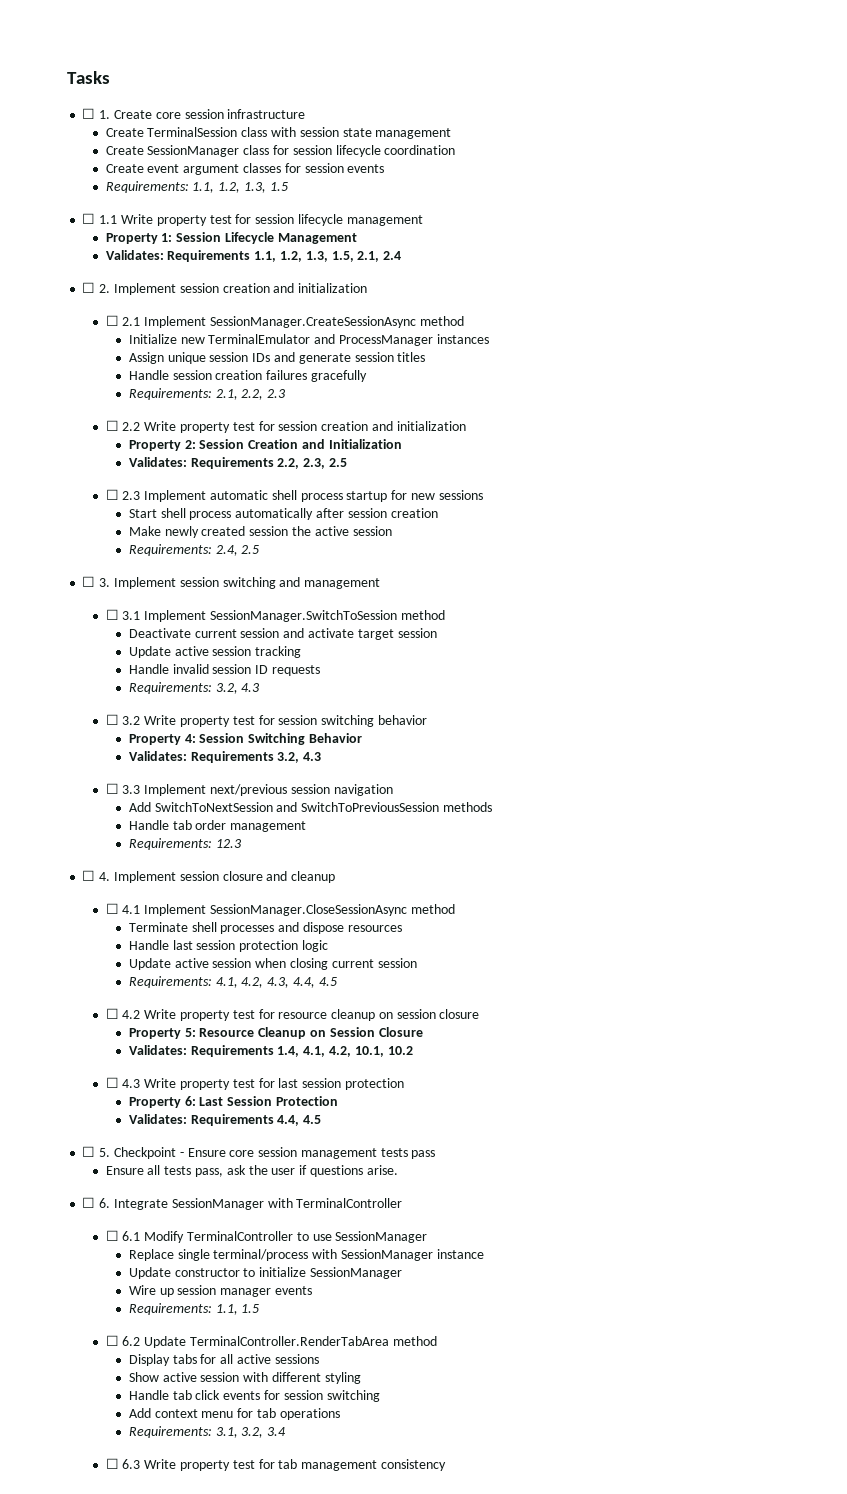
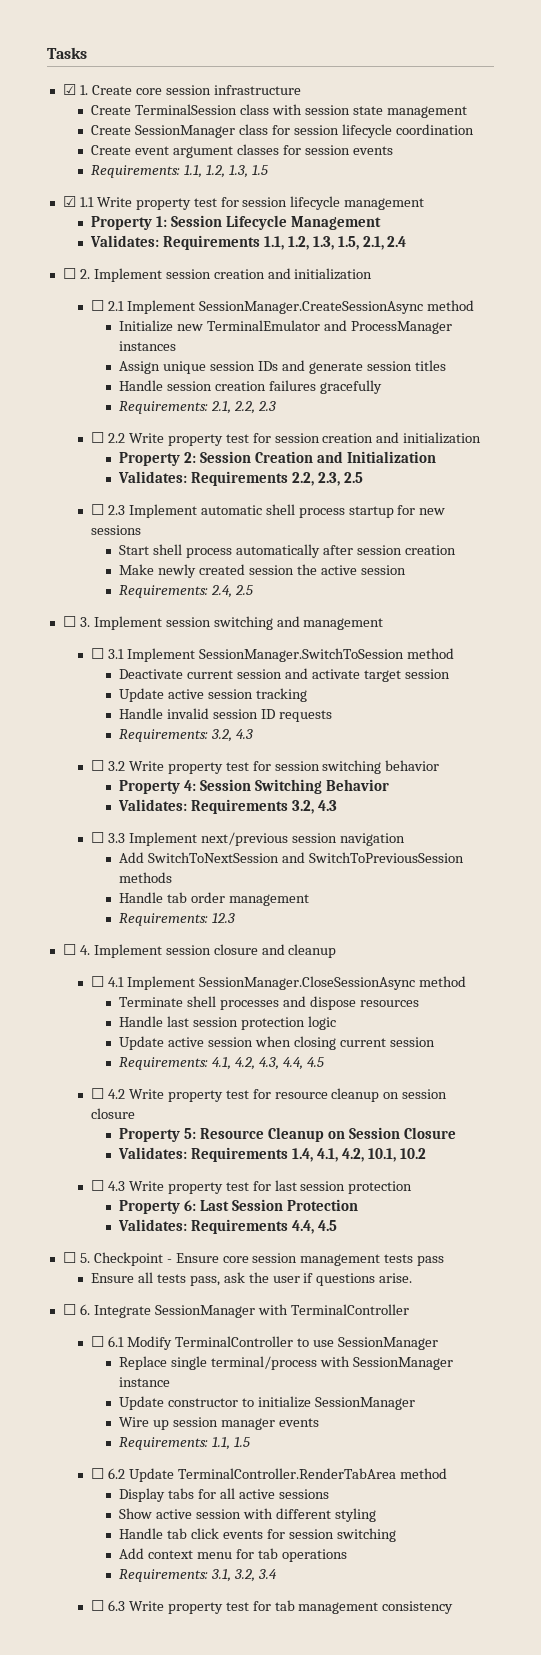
[82,108,96,119] ☐ -> [62,84,76,95] ☑
[82,213,96,224] ☐ -> [62,196,76,207] ☑

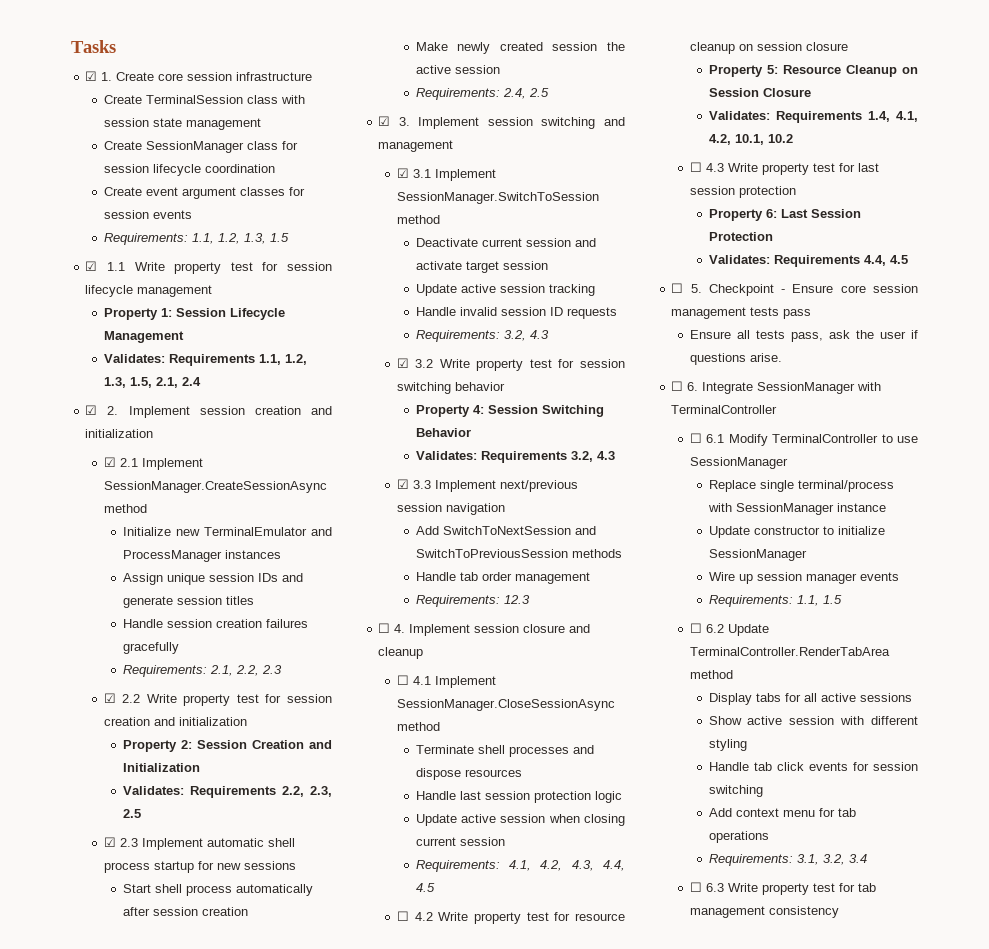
[62,268,76,279] ☐ -> [85,405,98,415] ☑
[91,300,105,311] ☐ -> [103,457,116,467] ☑
[91,432,105,443] ☐ -> [103,693,116,703] ☑
[91,504,105,515] ☐ -> [103,837,116,847] ☑
[62,616,76,627] ☐ -> [378,116,391,126] ☑
[91,648,105,659] ☐ -> [396,168,409,178] ☑
[91,760,105,771] ☐ -> [396,358,409,368] ☑
[91,832,105,843] ☐ -> [396,479,409,489] ☑

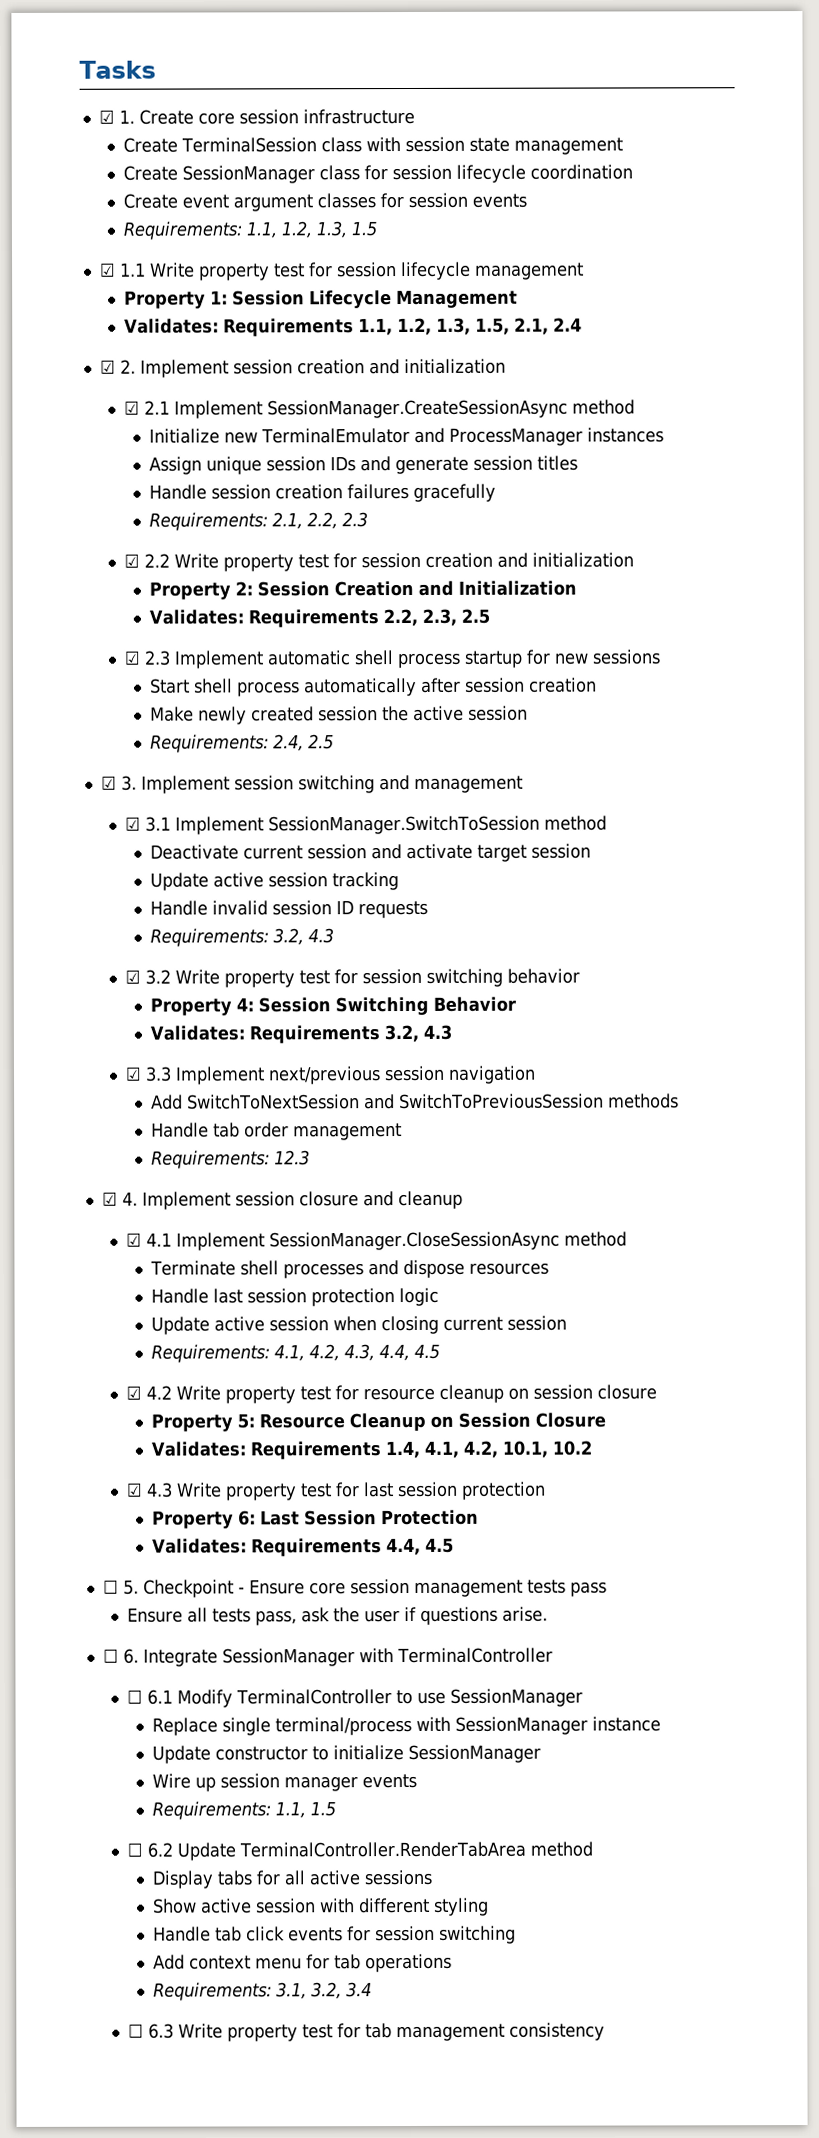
[378,623,391,633] ☐ -> [101,1191,118,1206] ☑
[396,675,409,685] ☐ -> [126,1232,143,1247] ☑
[396,911,409,921] ☐ -> [126,1385,143,1400] ☑
[689,162,702,172] ☐ -> [127,1482,144,1497] ☑

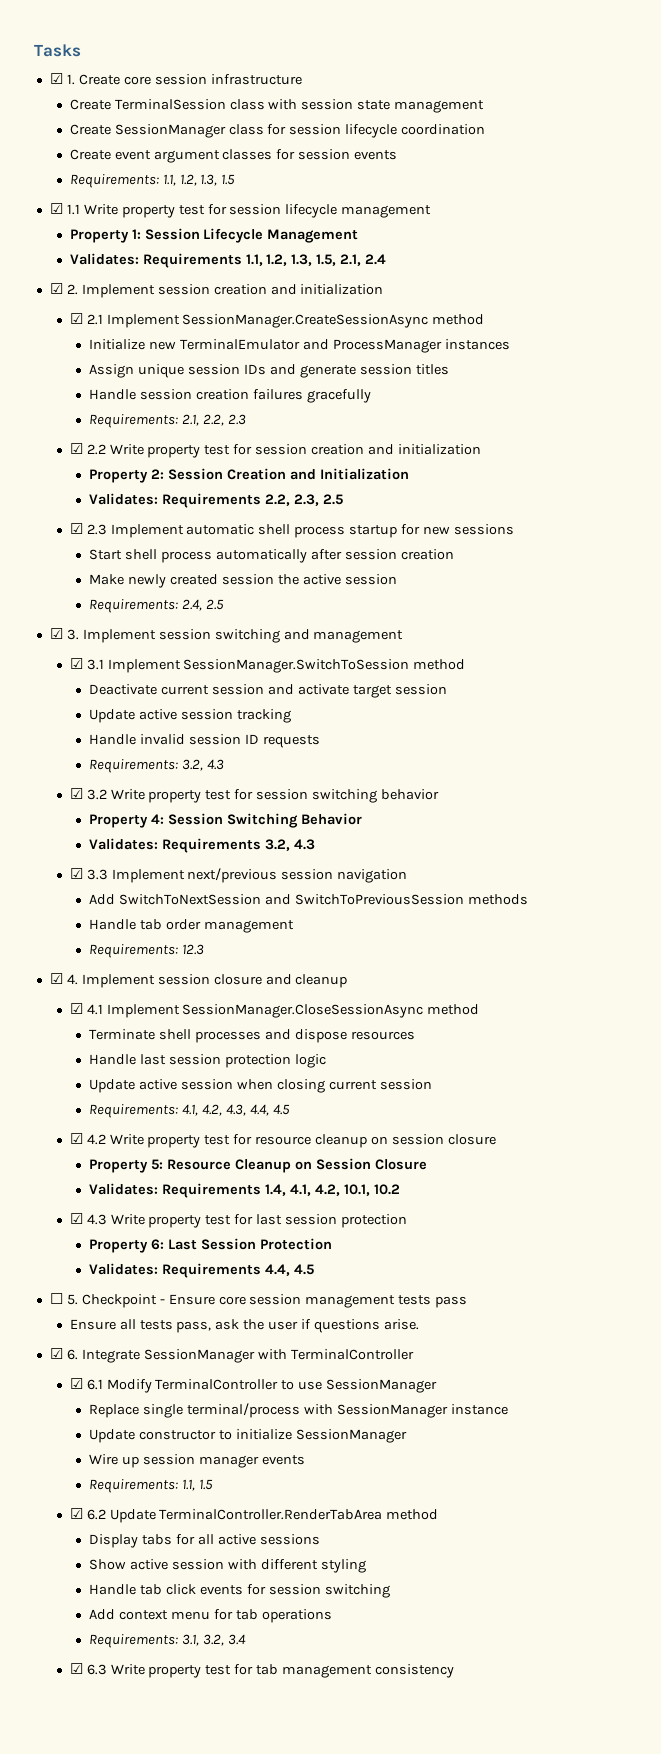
[102,1648,119,1663] ☐ -> [49,1348,63,1359] ☑
[127,1689,144,1704] ☐ -> [69,1378,83,1389] ☑
[127,1842,144,1857] ☐ -> [69,1508,83,1519] ☑
[128,2023,145,2038] ☐ -> [69,1663,83,1674] ☑

